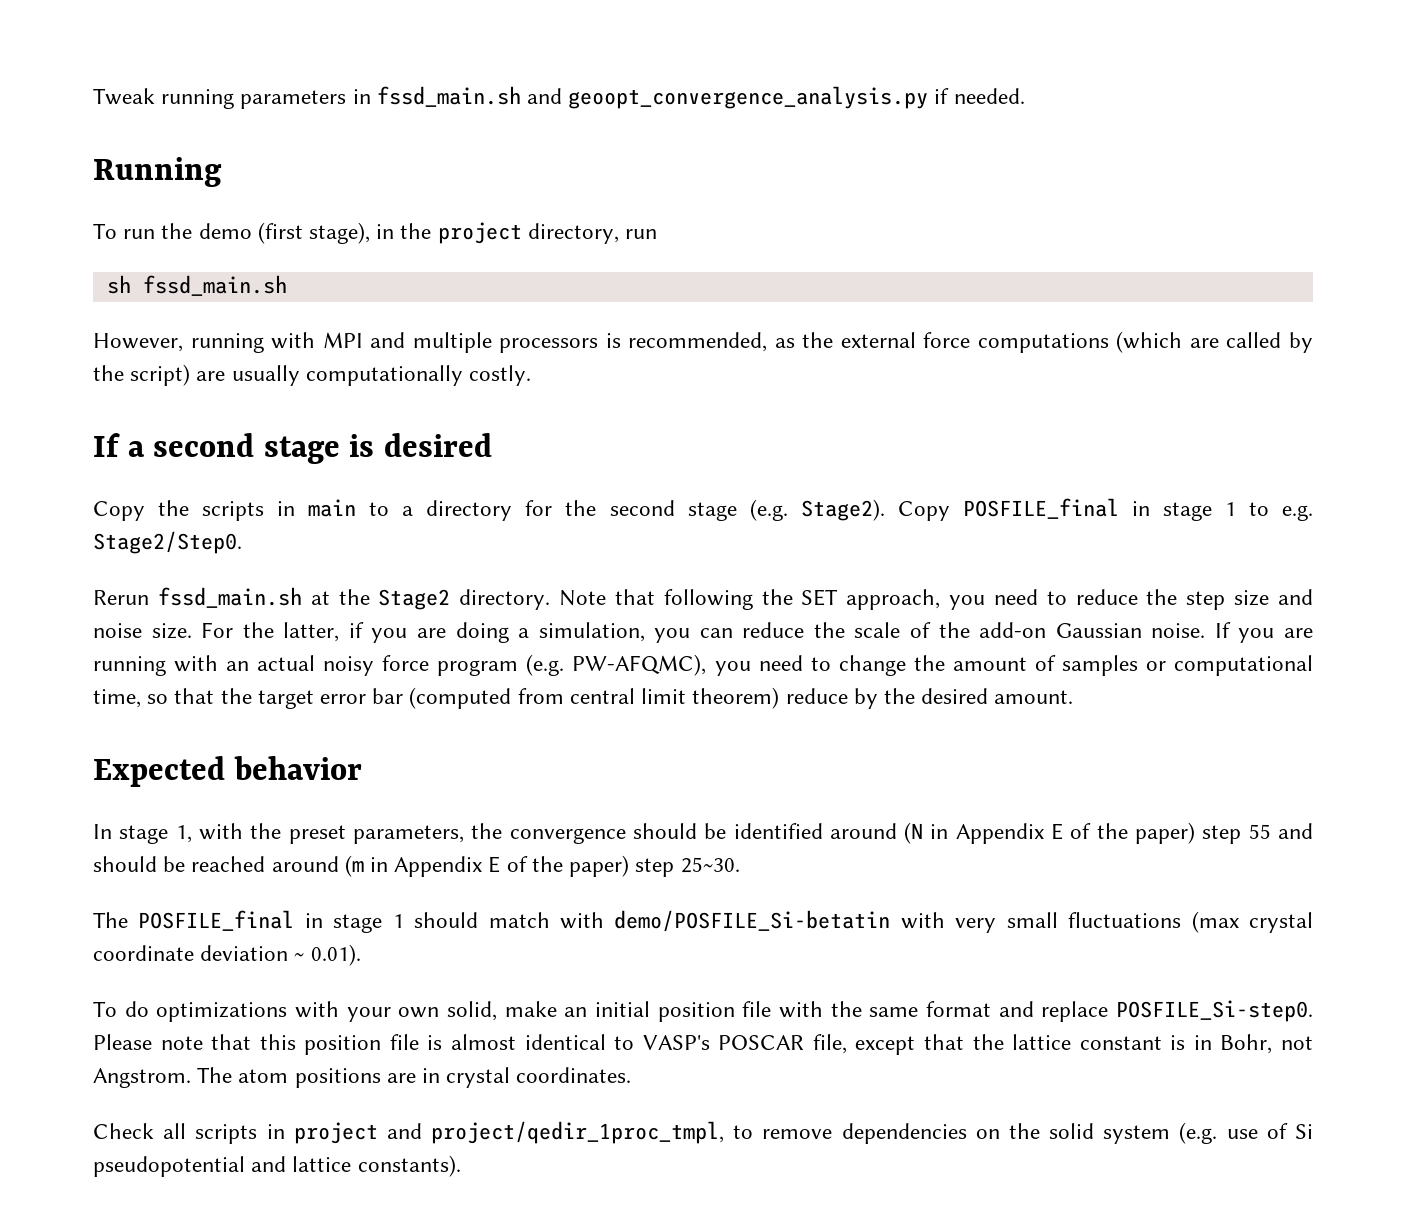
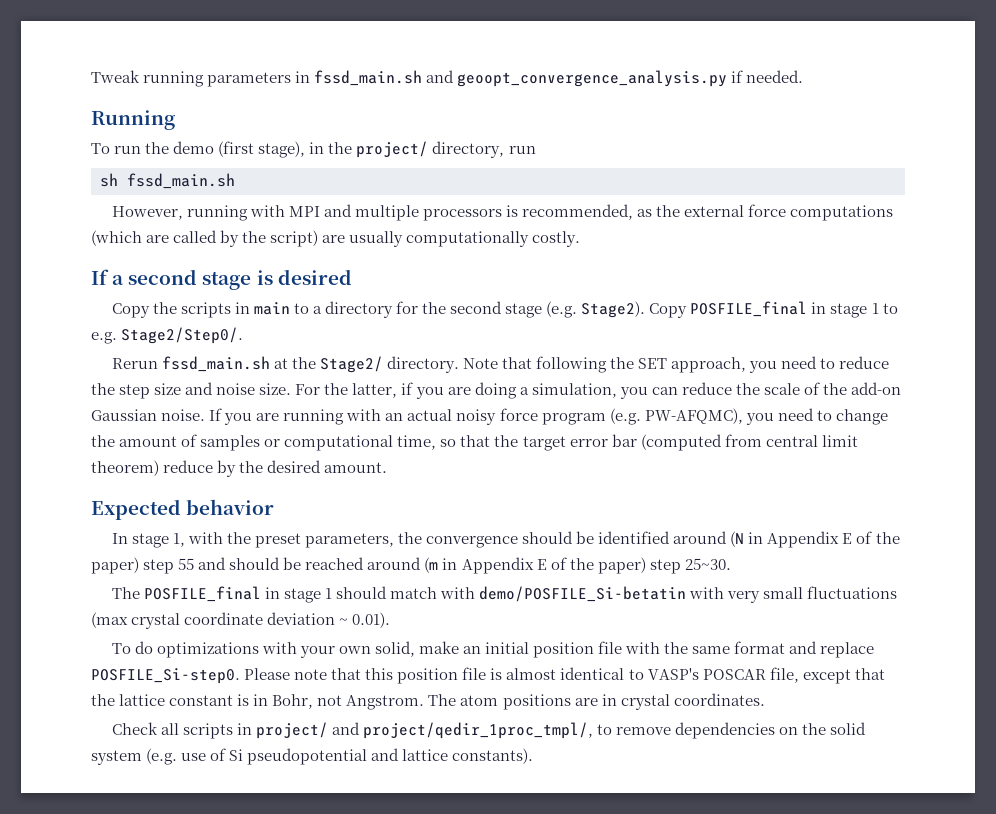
[437,222,522,244] project -> [356,141,429,158] project/
[93,531,242,554] Stage2/Step0. -> [121,327,244,344] Stage2/Step0/.
[378,589,451,610] Stage2 -> [319,356,383,373] Stage2/
[293,1121,725,1144] project and project/qedir_1proc_tmpl, -> [255,722,593,739] project/ and project/qedir_1proc_tmpl/,

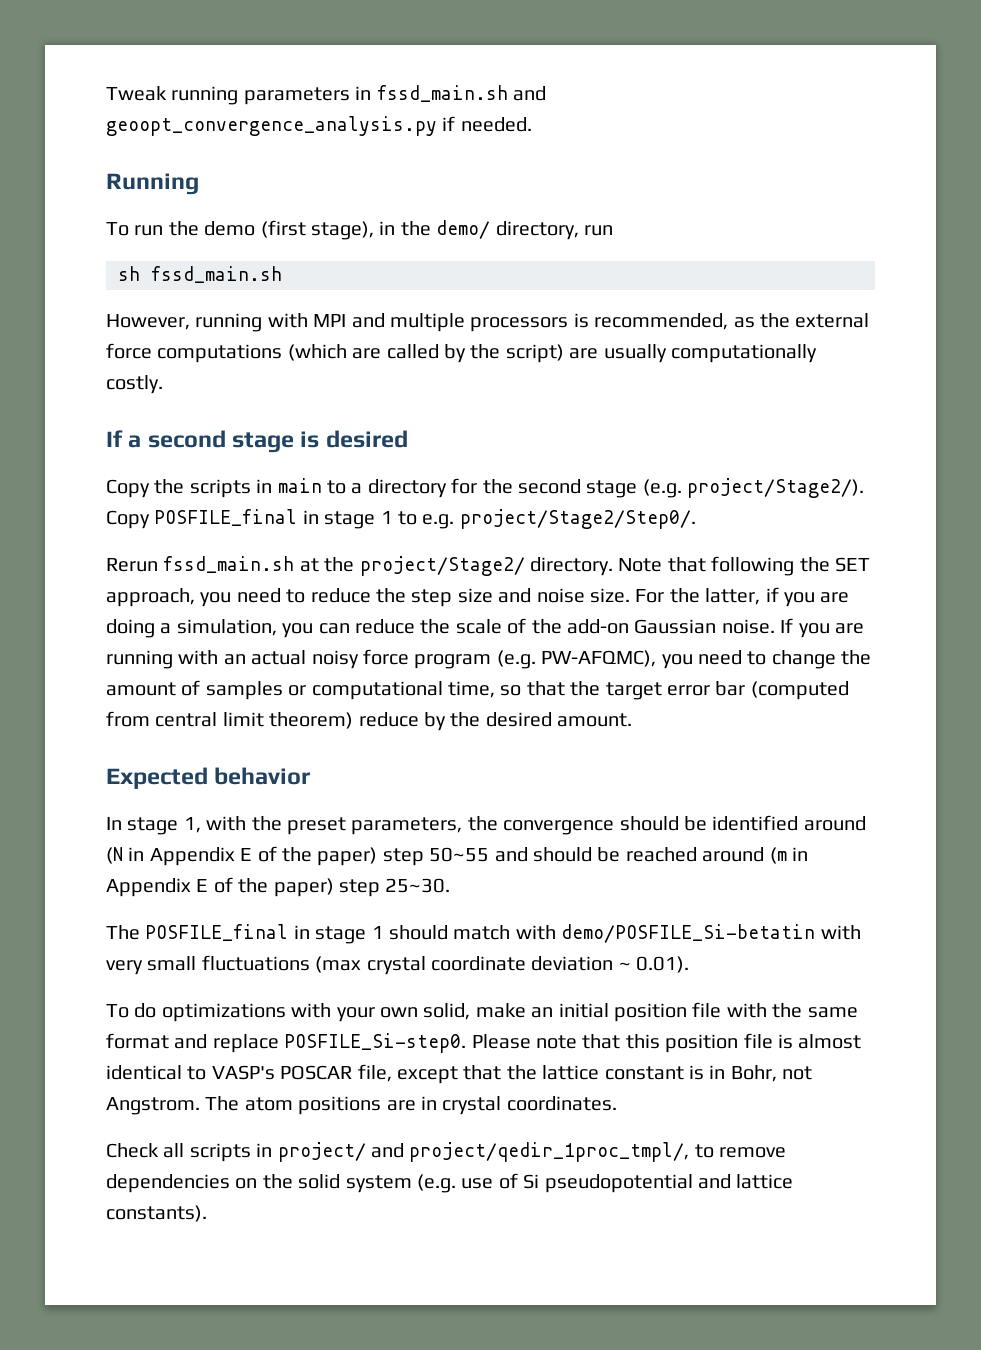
[356,141,429,158] project/ -> [436,220,491,239] demo/
[581,301,646,318] Stage2). -> [687,478,865,498] project/Stage2/).
[121,327,244,344] Stage2/Step0/. -> [459,509,696,529] project/Stage2/Step0/.
[319,356,383,373] Stage2/ -> [359,556,525,576] project/Stage2/
[178,558,195,570] 55 -> [429,847,490,862] 50~55

